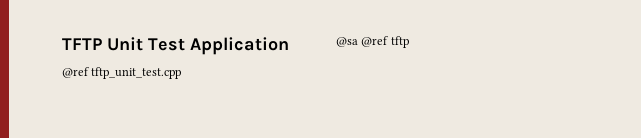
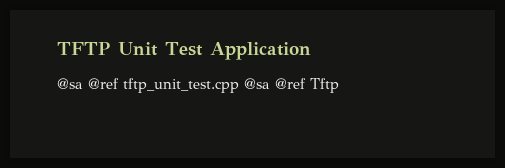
(289, 46) none -> [57,78,83,89] @sa
[336,36,409,48] // @sa @ref tftp -> [244,78,339,93] @sa @ref Tftp

